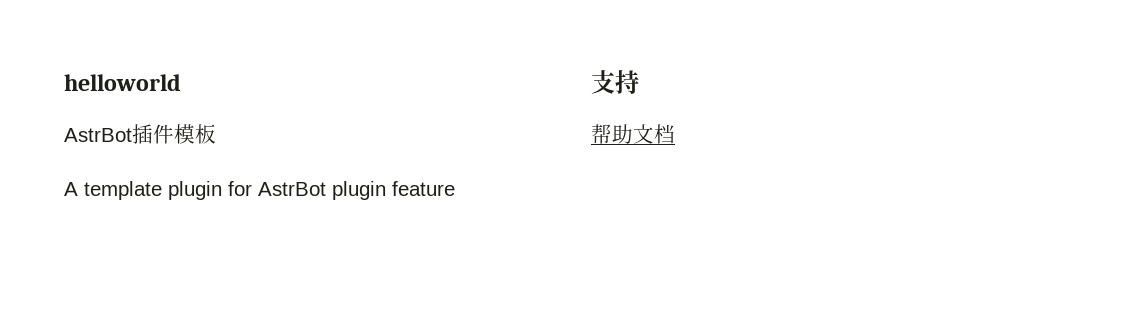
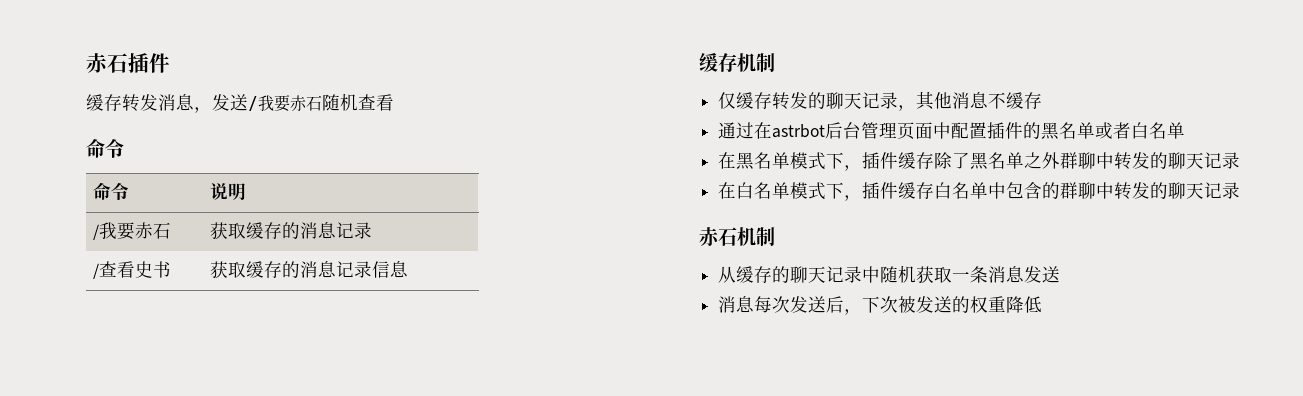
[64,74,181,91] [64,124,216,144] [64,181,455,200] [591,70,639,94] [591,124,675,144] helloworld // AstrBot插件模板 // A template plugin for AstrBot plugin feature // 支持 // 帮助文档 -> [86,53,170,73] [86,93,394,113] [86,139,124,158] [93,182,130,201] [210,183,247,200] [93,222,172,240] [210,222,373,239] [93,261,172,279] [210,261,409,278] [699,53,775,72] [718,91,1043,111] [718,122,1186,140] [718,152,1241,171] [718,182,1241,201] [699,227,775,246] [718,265,1061,283] [718,296,1043,315] 赤石插件 // 缓存转发消息，发送/我要赤石随机查看 // 命令 // 命令 | 说明 // /我要赤石 | 获取缓存的消息记录 // /查看史书 | 获取缓存的消息记录信息 // 缓存机制 // 仅缓存转发的聊天记录，其他消息不缓存 // 通过在astrbot后台管理页面中配置插件的黑名单或者白名单 // 在黑名单模式下，插件缓存除了黑名单之外群聊中转发的聊天记录 // 在白名单模式下，插件缓存白名单中包含的群聊中转发的聊天记录 // 赤石机制 // 从缓存的聊天记录中随机获取一条消息发送 // 消息每次发送后，下次被发送的权重降低

